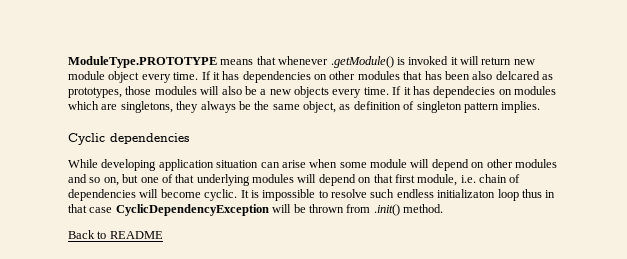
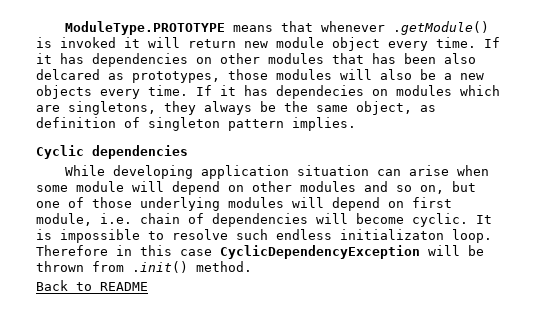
[175,174,195,183] that -> [92,197,132,208] those
[373,174,393,183] that -> (404, 204) none
[497,189,556,201] [68,204,87,213] loop thus in that -> [452,229,492,243] [36,245,172,256] loop. Therefore in this

